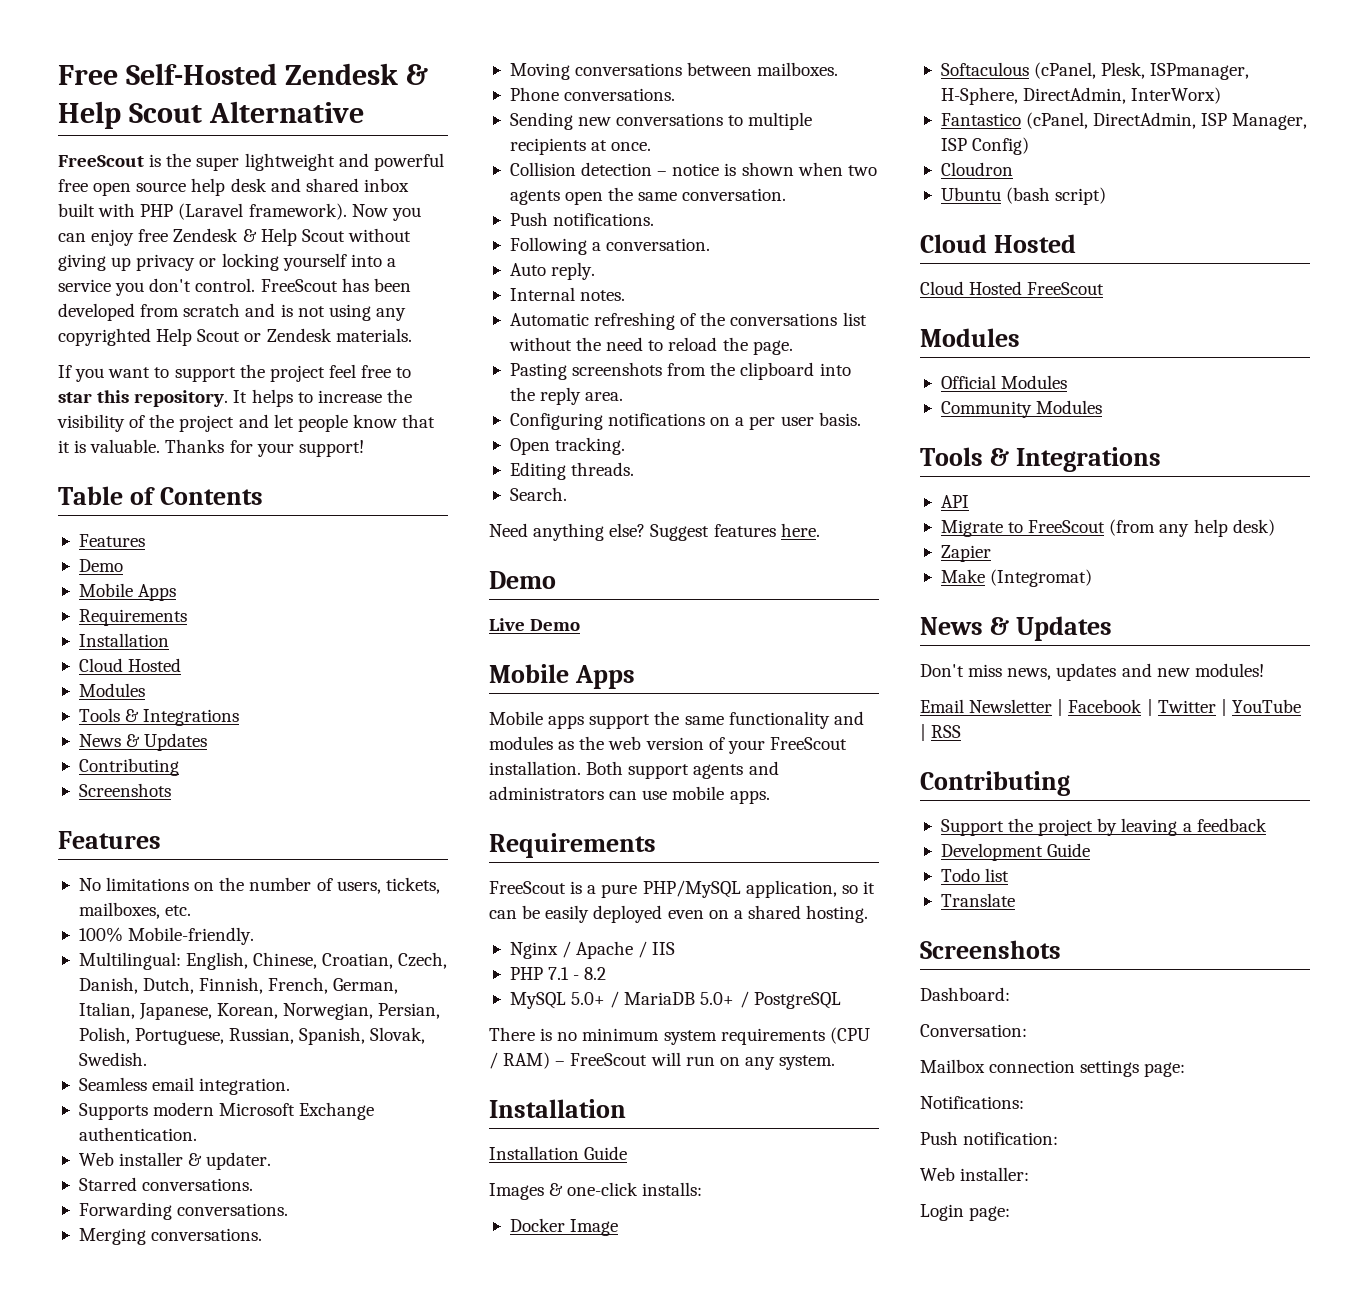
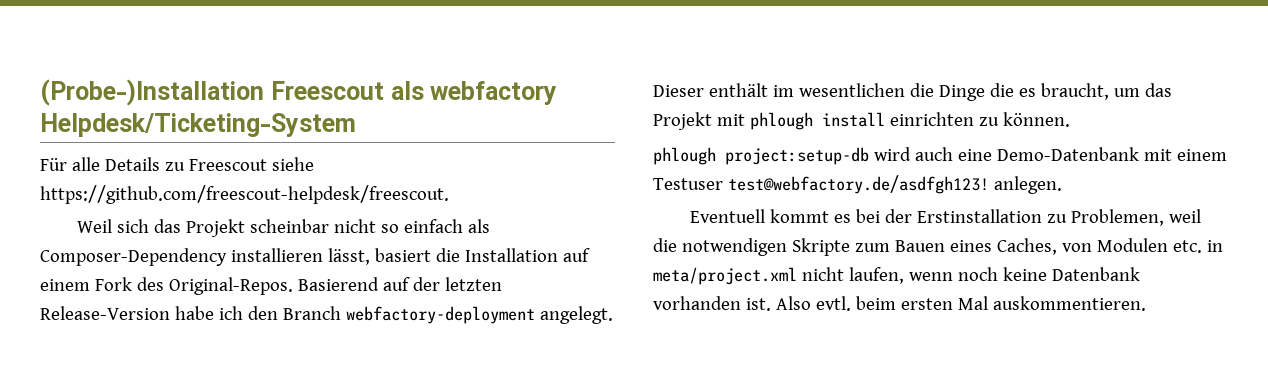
[58,63,428,85] [58,101,364,129] [58,153,444,171] [58,178,409,196] [58,203,421,221] [58,228,411,246] [58,253,396,271] [58,278,411,296] [58,303,406,321] [58,328,412,346] [58,364,412,382] [58,389,412,407] [57,414,436,432] [58,439,364,457] [58,486,263,505] [78,534,145,547] [78,559,123,572] [78,583,177,601] [78,609,187,626] [78,633,169,647] [78,658,182,672] [78,683,145,697] [78,708,240,726] [78,733,208,751] [78,758,179,776] [78,783,171,797] [58,831,161,849] [78,877,440,894] [78,902,192,919] [78,927,255,945] [78,952,448,970] [78,977,399,994] [78,1002,441,1020] [78,1027,426,1045] [78,1052,147,1066] [78,1077,291,1095] [78,1102,375,1120] [78,1127,197,1141] [78,1152,272,1170] [78,1177,254,1191] [78,1202,289,1220] [78,1228,263,1245] [509,62,839,80] [509,87,676,101] [509,112,813,130] [509,138,652,155] [509,162,877,176] [509,187,787,205] [509,212,655,226] [509,237,711,255] [509,262,596,280] [509,287,626,301] [509,312,867,330] [508,337,793,355] [509,362,851,380] [509,387,624,405] [509,412,861,430] [509,437,626,455] [509,462,635,480] [509,487,567,501] [489,523,820,541] [489,571,556,589] [489,618,581,631] [489,664,635,689] [489,711,864,729] [489,736,847,754] [489,761,779,779] [489,786,770,804] [489,833,656,858] [489,880,875,898] [489,905,869,923] [509,941,676,959] [509,967,607,980] [509,991,841,1009] [489,1027,870,1045] [489,1052,836,1070] [489,1099,626,1118] [489,1146,628,1160] [489,1182,703,1200] [509,1218,619,1236] [940,62,1250,80] [940,87,1222,105] [940,112,1308,130] [940,137,1030,155] [940,162,1013,176] [940,187,1107,205] [920,234,1076,253] [920,281,1105,295] [920,328,1020,347] [940,375,1068,389] [940,400,1103,418] [920,447,1161,472] [940,495,969,508] [940,519,1275,537] [940,545,991,562] [940,569,1093,587] [920,616,1112,641] [920,663,1264,681] [920,699,1301,716] [920,724,962,741] [920,771,1070,796] [940,818,1267,836] [940,843,1091,861] [940,868,1010,882] [940,893,1015,907] [920,940,1061,959] [920,987,1010,1001] [920,1024,1027,1037] [920,1059,1186,1077] [920,1096,1024,1109] [920,1131,1059,1145] [920,1167,1030,1181] [920,1204,1011,1221] Free Self-Hosted Zendesk & Help Scout Alternative // FreeScout is the super lightweight and powerful free open source help desk and shared inbox built with PHP (Laravel framework). Now you can enjoy free Zendesk & Help Scout without giving up privacy or locking yourself into a service you don't control. FreeScout has been developed from scratch and is not using any copyrighted Help Scout or Zendesk materials. // If you want to support the project feel free to star this repository. It helps to increase the visibility of the project and let people know that it is valuable. Thanks for your support! // Table of Contents // Features // Demo // Mobile Apps // Requirements // Installation // Cloud Hosted // Modules // Tools & Integrations // News & Updates // Contributing // Screenshots // Features // No limitations on the number of users, tickets, mailboxes, etc. // 100% Mobile-friendly. // Multilingual: English, Chinese, Croatian, Czech, Danish, Dutch, Finnish, French, German, Italian, Japanese, Korean, Norwegian, Persian, Polish, Portuguese, Russian, Spanish, Slovak, Swedish. // Seamless email integration. // Supports modern Microsoft Exchange authentication. // Web installer & updater. // Starred conversations. // Forwarding conversations. // Merging conversations. // Moving conversations between mailboxes. // Phone conversations. // Sending new conversations to multiple recipients at once. // Collision detection – notice is shown when two agents open the same conversation. // Push notifications. // Following a conversation. // Auto reply. // Internal notes. // Automatic refreshing of the conversations list without the need to reload the page. // Pasting screenshots from the clipboard into the reply area. // Configuring notifications on a per user basis. // Open tracking. // Editing threads. // Search. // Need anything else? Suggest features here. // Demo // Live Demo // Mobile Apps // Mobile apps support the same functionality and modules as the web version of your FreeScout installation. Both support agents and administrators can use mobile apps. // Requirements // FreeScout is a pure PHP/MySQL application, so it can be easily deployed even on a shared hosting. // Nginx / Apache / IIS // PHP 7.1 - 8.2 // MySQL 5.0+ / MariaDB 5.0+ / PostgreSQL // There is no minimum system requirements (CPU / RAM) – FreeScout will run on any system. // Installation // Installation Guide // Images & one-click installs: // Docker Image // Softaculous (cPanel, Plesk, ISPmanager, H-Sphere, DirectAdmin, InterWorx) // Fantastico (cPanel, DirectAdmin, ISP Manager, ISP Config) // Cloudron // Ubuntu (bash script) // Cloud Hosted // Cloud Hosted FreeScout // Modules // Official Modules // Community Modules // Tools & Integrations // API // Migrate to FreeScout (from any help desk) // Zapier // Make (Integromat) // News & Updates // Don't miss news, updates and new modules! // Email Newsletter | Facebook | Twitter | YouTube | RSS // Contributing // Support the project by leaving a feedback // Development Guide // Todo list // Translate // Screenshots // Dashboard: // Conversation: // Mailbox connection settings page: // Notifications: // Push notification: // Web installer: // Login page: -> [40,79,558,106] [40,113,356,137] [40,157,314,171] [40,185,449,204] [76,219,490,237] [40,248,590,266] [40,277,502,295] [40,306,613,324] [653,83,1172,101] [653,112,1070,130] [653,147,1227,165] [653,175,1062,194] [689,209,1201,226] [653,238,1223,256] [653,267,1140,285] [653,296,1146,311] (Probe-)Installation Freescout als webfactory Helpdesk/Ticketing-System // Für alle Details zu Freescout siehe https://github.com/freescout-helpdesk/freescout. // Weil sich das Projekt scheinbar nicht so einfach als Composer-Dependency installieren lässt, basiert die Installation auf einem Fork des Original-Repos. Basierend auf der letzten Release-Version habe ich den Branch webfactory-deployment angelegt. Dieser enthält im wesentlichen die Dinge die es braucht, um das Projekt mit phlough install einrichten zu können. // phlough project:setup-db wird auch eine Demo-Datenbank mit einem Testuser test@webfactory.de/asdfgh123! anlegen. // Eventuell kommt es bei der Erstinstallation zu Problemen, weil die notwendigen Skripte zum Bauen eines Caches, von Modulen etc. in meta/project.xml nicht laufen, wenn noch keine Datenbank vorhanden ist. Also evtl. beim ersten Mal auskommentieren.

